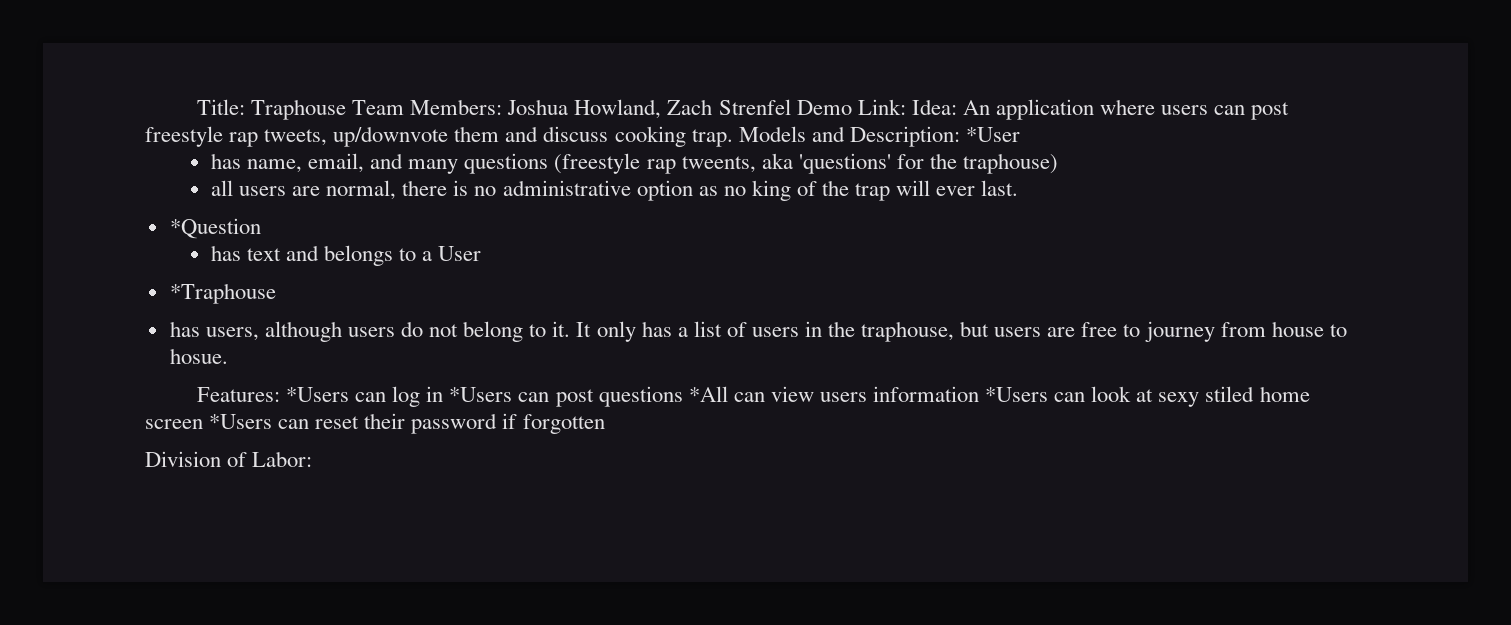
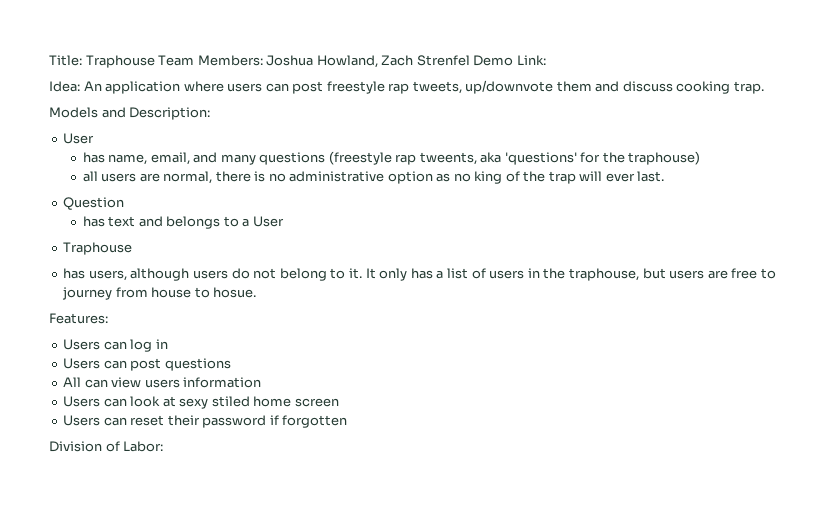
(906, 107) none -> (546, 60) //
(733, 138) none -> (764, 87) //
[965,127,1020,142] *User -> [63,133,95,144] // User
[169,218,261,239] *Question -> [63,197,125,210] Question
[169,283,276,304] *Traphouse -> [63,242,133,255] Traphouse
[286,387,350,402] *Users -> [63,339,101,350] // Users
[449,387,513,402] *Users -> [63,358,101,369] // Users
[688,386,728,402] *All -> [63,377,82,387] // All
[985,387,1049,402] *Users -> [63,396,101,407] // Users
[209,414,273,429] *Users -> [63,415,101,426] // Users

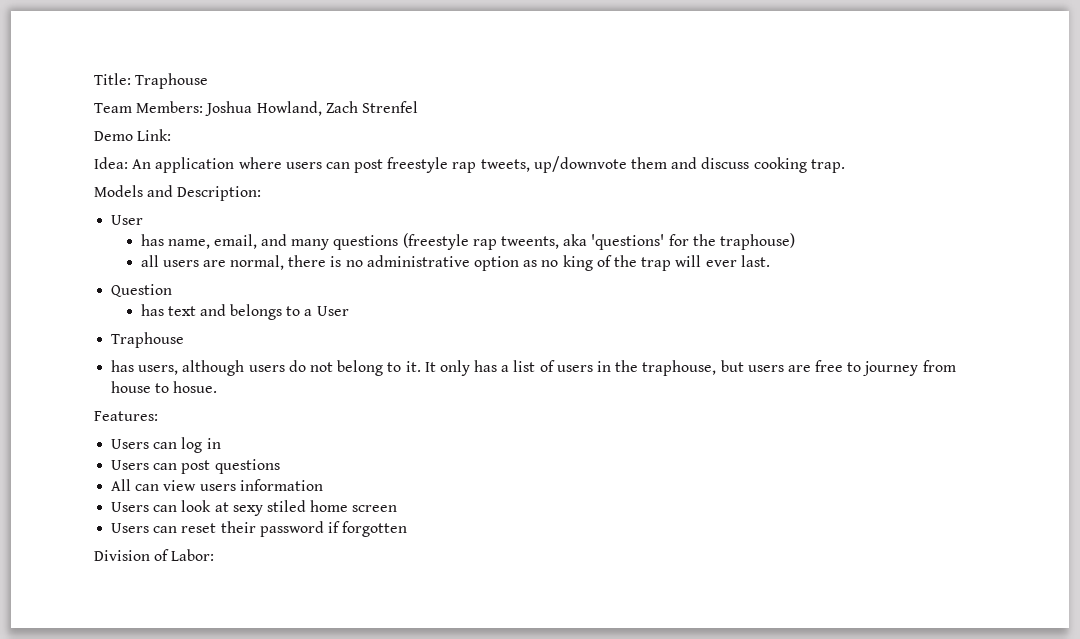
(155, 61) none -> (209, 81) //
(470, 60) none -> (418, 107) //

